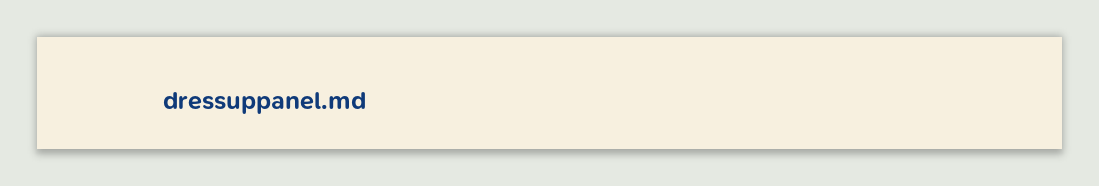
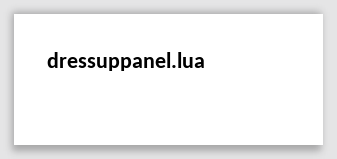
[163,92,366,114] dressuppanel.md -> [47,52,205,71] dressuppanel.lua

